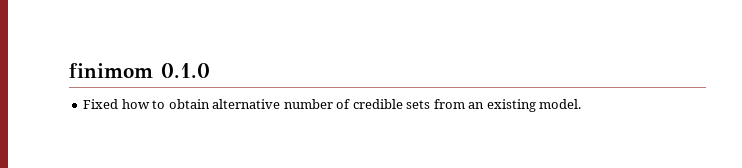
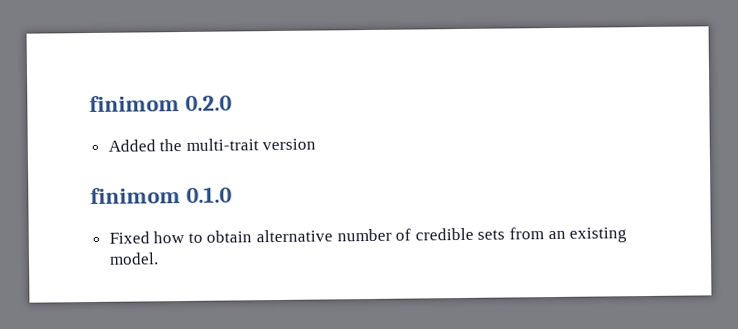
[69,63,153,78] finimom -> [89,95,233,113] [107,138,317,152] [90,187,181,205] finimom 0.2.0 // Added the multi-trait version // finimom

